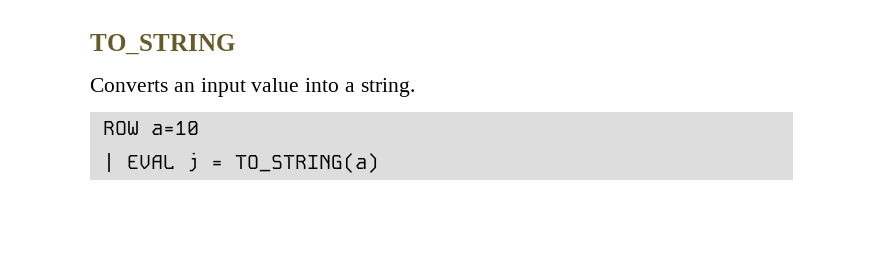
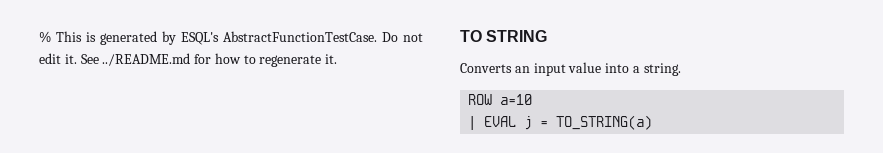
[90,34,235,55] TO_STRING -> [39,31,423,45] [39,53,338,67] [460,30,548,42] % This is generated by ESQL's AbstractFunctionTestCase. Do not edit it. See ../README.md for how to regenerate it. // TO STRING

